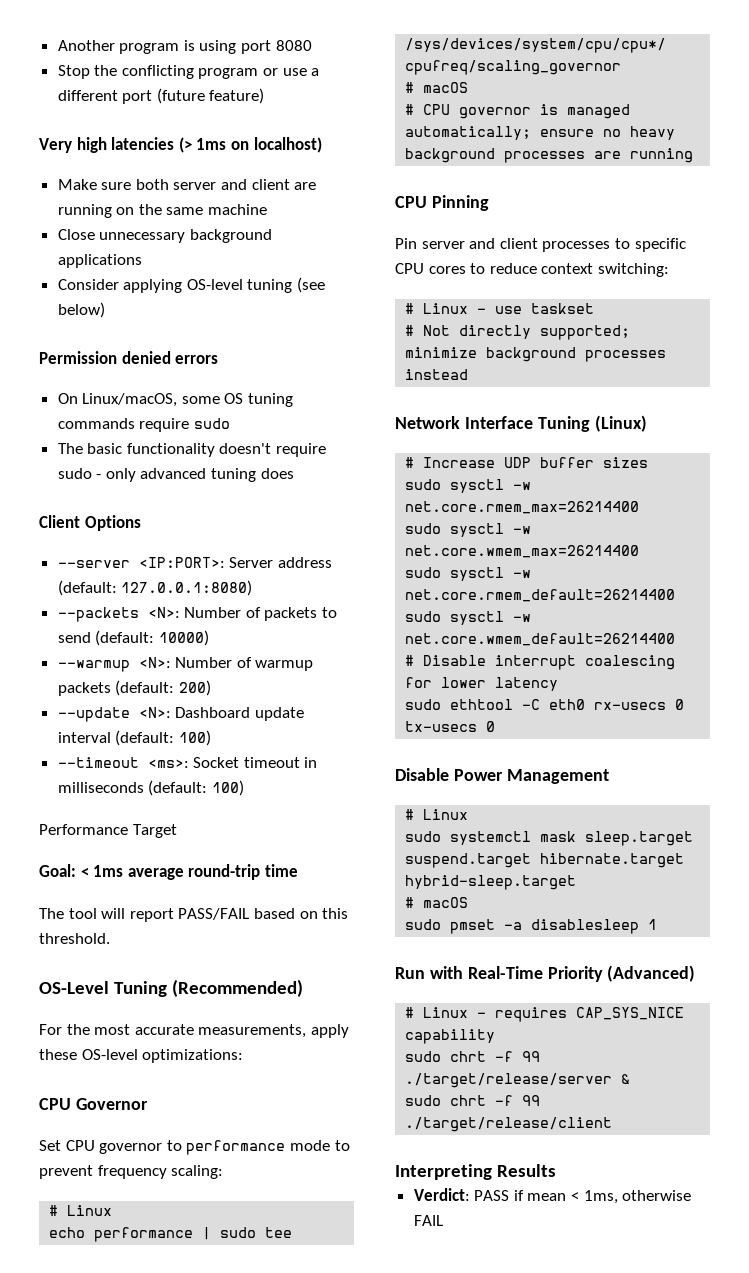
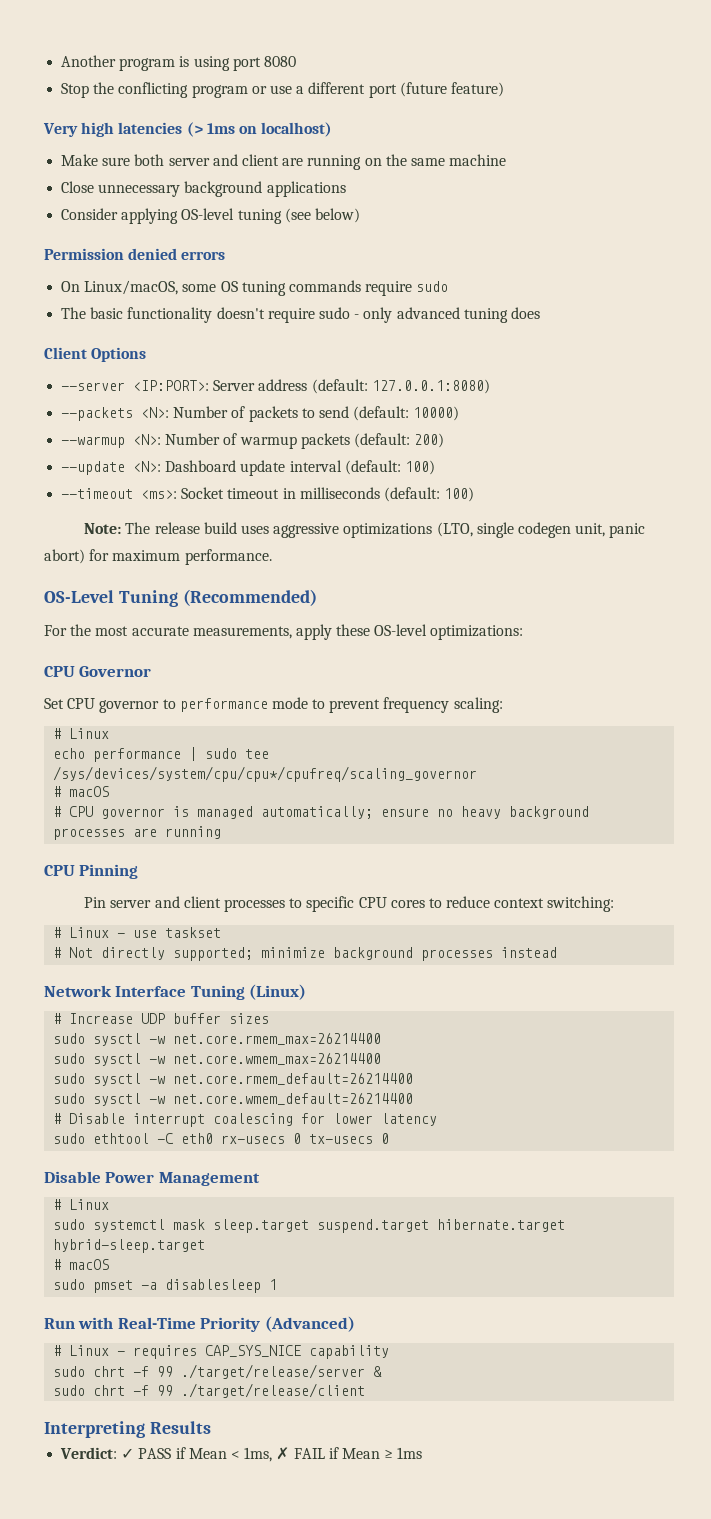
[39,824,177,838] [39,864,298,880] [39,908,349,922] [39,933,110,944] Performance Target // Goal: < 1ms average round-trip time // The tool will report PASS/FAIL based on this threshold. -> [84,522,646,538] [44,549,272,565] Note: The release build uses aggressive optimizations (LTO, single codegen unit, panic abort) for maximum performance.
(470, 1194) none -> [121,1448,135,1459] ✓
[527,1193,567,1201] mean -> [188,1448,227,1459] Mean
[622,1190,692,1201] [413,1215,443,1226] otherwise FAIL -> [276,1447,423,1460] ✗ FAIL if Mean ≥ 1ms

